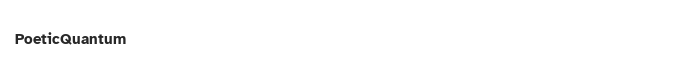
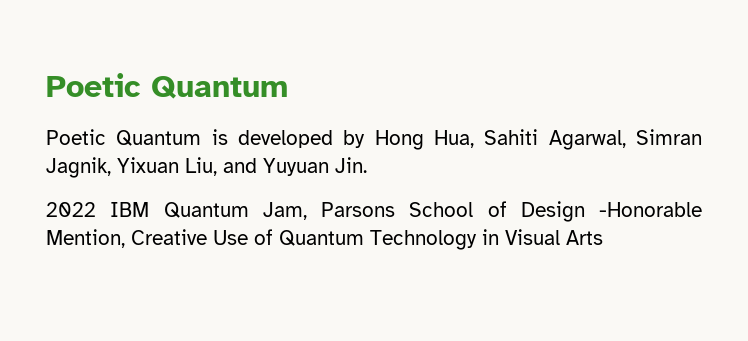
[15,32,126,45] PoeticQuantum -> [46,73,288,99] [46,129,702,150] [46,157,367,178] [46,201,702,222] [46,229,603,250] Poetic Quantum // Poetic Quantum is developed by Hong Hua, Sahiti Agarwal, Simran Jagnik, Yixuan Liu, and Yuyuan Jin. // 2022 IBM Quantum Jam, Parsons School of Design -Honorable Mention, Creative Use of Quantum Technology in Visual Arts

